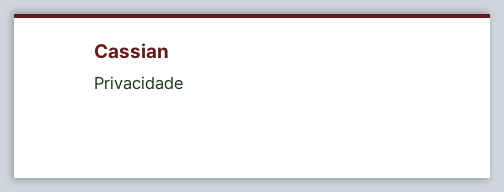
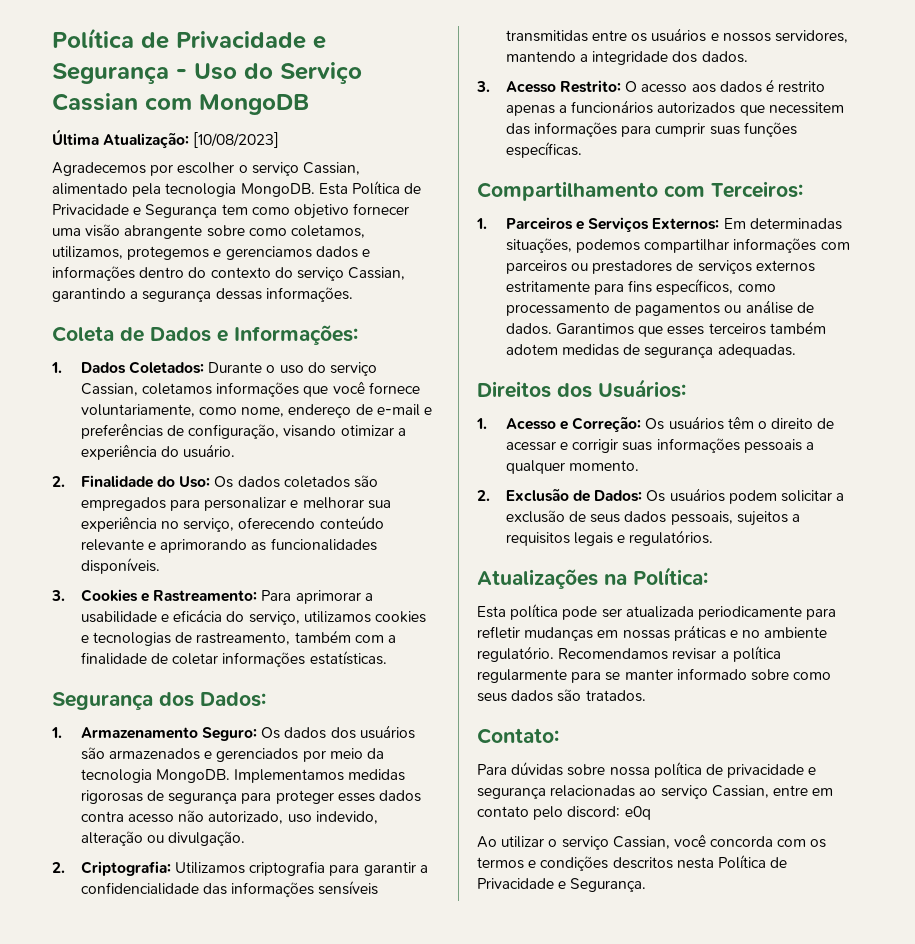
[94,43,169,59] [94,76,183,90] Cassian // Privacidade -> [52,28,326,49] [52,62,362,84] [52,93,309,115] [52,129,280,148] [52,162,360,176] [52,181,422,197] [52,203,410,219] [52,224,365,239] [52,246,370,260] [52,266,406,281] [52,287,353,302] [52,325,358,345] [51,361,377,376] [80,381,420,397] [80,404,432,418] [80,423,406,439] [80,444,236,460] [52,475,378,488] [80,497,391,511] [80,516,384,532] [80,538,377,553] [80,558,160,574] [51,589,373,604] [80,609,426,625] [80,630,396,646] [80,651,387,667] [52,692,266,710] [51,725,415,741] [80,747,384,762] [80,769,406,783] [80,790,421,804] [80,810,378,824] [80,831,246,846] [52,861,428,876] [80,881,379,897] [505,28,848,43] [505,51,748,65] [476,79,826,93] [505,100,844,116] [505,122,797,137] [505,142,582,158] [477,181,803,201] [476,217,842,232] [505,238,850,253] [505,260,815,274] [505,279,776,295] [505,300,814,316] [505,321,826,337] [505,344,796,358] [477,379,686,398] [476,416,835,432] [505,438,814,453] [505,460,640,474] [477,488,845,504] [505,510,800,526] [505,530,714,546] [477,567,708,589] [477,604,837,620] [477,625,828,641] [477,646,781,662] [477,668,832,683] [477,689,646,702] [477,728,559,744] [477,762,817,778] [477,785,834,799] [477,806,651,820] [477,834,827,850] [477,855,788,871] [477,878,647,892] Política de Privacidade e Segurança - Uso do Serviço Cassian com MongoDB // Última Atualização: [10/08/2023] // Agradecemos por escolher o serviço Cassian, alimentado pela tecnologia MongoDB. Esta Política de Privacidade e Segurança tem como objetivo fornecer uma visão abrangente sobre como coletamos, utilizamos, protegemos e gerenciamos dados e informações dentro do contexto do serviço Cassian, garantindo a segurança dessas informações. // Coleta de Dados e Informações: // 1. Dados Coletados: Durante o uso do serviço Cassian, coletamos informações que você fornece voluntariamente, como nome, endereço de e-mail e preferências de configuração, visando otimizar a experiência do usuário. // 2. Finalidade do Uso: Os dados coletados são empregados para personalizar e melhorar sua experiência no serviço, oferecendo conteúdo relevante e aprimorando as funcionalidades disponíveis. // 3. Cookies e Rastreamento: Para aprimorar a usabilidade e eficácia do serviço, utilizamos cookies e tecnologias de rastreamento, também com a finalidade de coletar informações estatísticas. // Segurança dos Dados: // 1. Armazenamento Seguro: Os dados dos usuários são armazenados e gerenciados por meio da tecnologia MongoDB. Implementamos medidas rigorosas de segurança para proteger esses dados contra acesso não autorizado, uso indevido, alteração ou divulgação. // 2. Criptografia: Utilizamos criptografia para garantir a confidencialidade das informações sensíveis transmitidas entre os usuários e nossos servidores, mantendo a integridade dos dados. // 3. Acesso Restrito: O acesso aos dados é restrito apenas a funcionários autorizados que necessitem das informações para cumprir suas funções específicas. // Compartilhamento com Terceiros: // 1. Parceiros e Serviços Externos: Em determinadas situações, podemos compartilhar informações com parceiros ou prestadores de serviços externos estritamente para fins específicos, como processamento de pagamentos ou análise de dados. Garantimos que esses terceiros também adotem medidas de segurança adequadas. // Direitos dos Usuários: // 1. Acesso e Correção: Os usuários têm o direito de acessar e corrigir suas informações pessoais a qualquer momento. // 2. Exclusão de Dados: Os usuários podem solicitar a exclusão de seus dados pessoais, sujeitos a requisitos legais e regulatórios. // Atualizações na Política: // Esta política pode ser atualizada periodicamente para refletir mudanças em nossas práticas e no ambiente regulatório. Recomendamos revisar a política regularmente para se manter informado sobre como seus dados são tratados. // Contato: // Para dúvidas sobre nossa política de privacidade e segurança relacionadas ao serviço Cassian, entre em contato pelo discord: e0q // Ao utilizar o serviço Cassian, você concorda com os termos e condições descritos nesta Política de Privacidade e Segurança.

